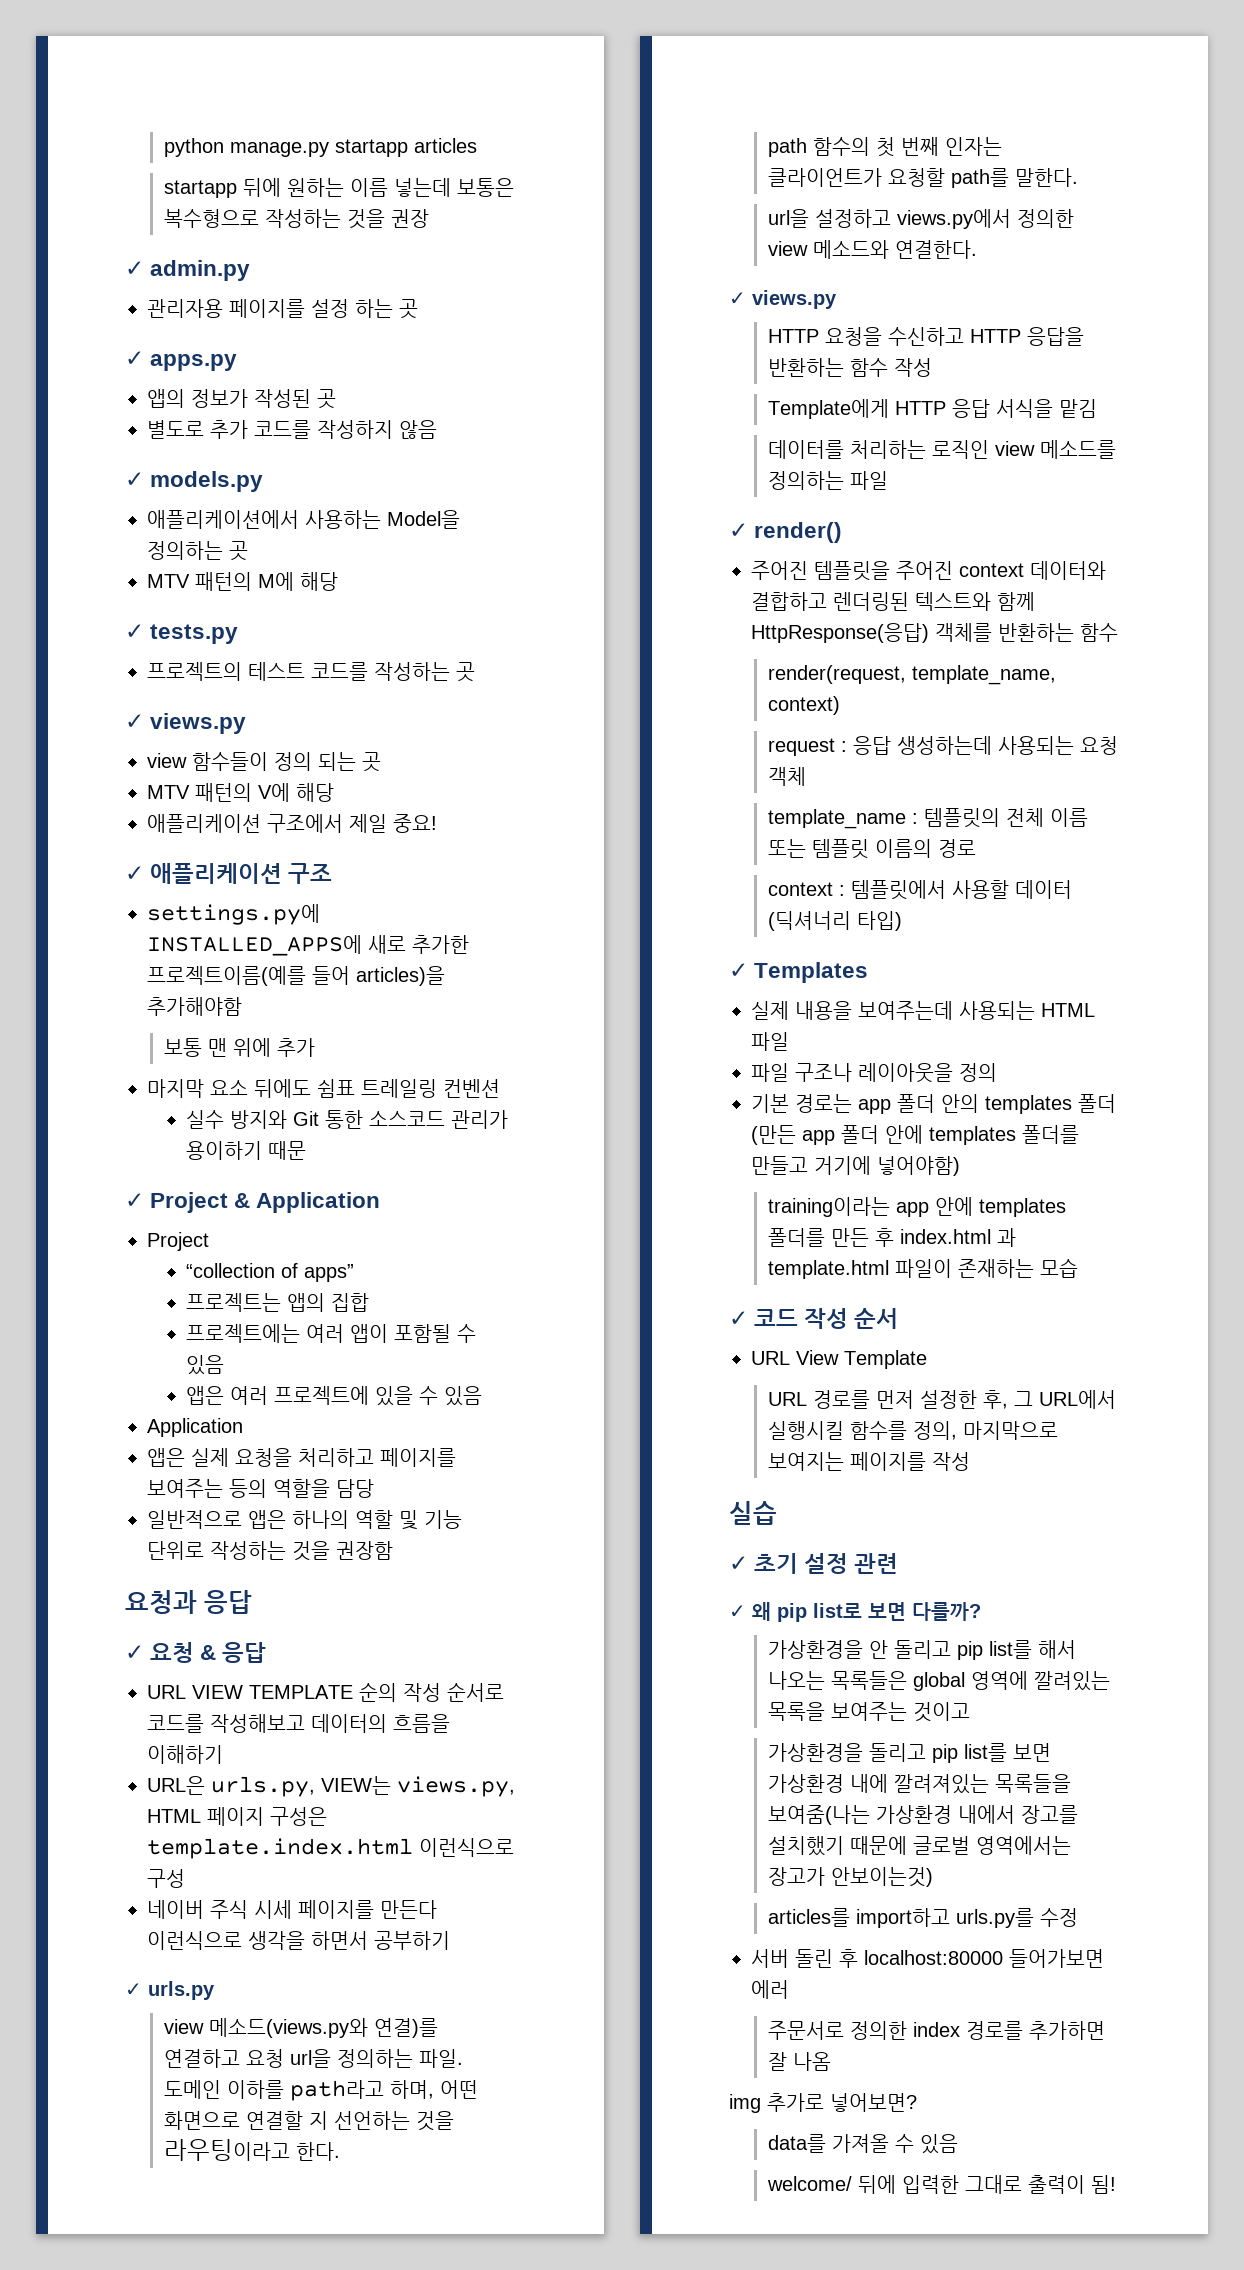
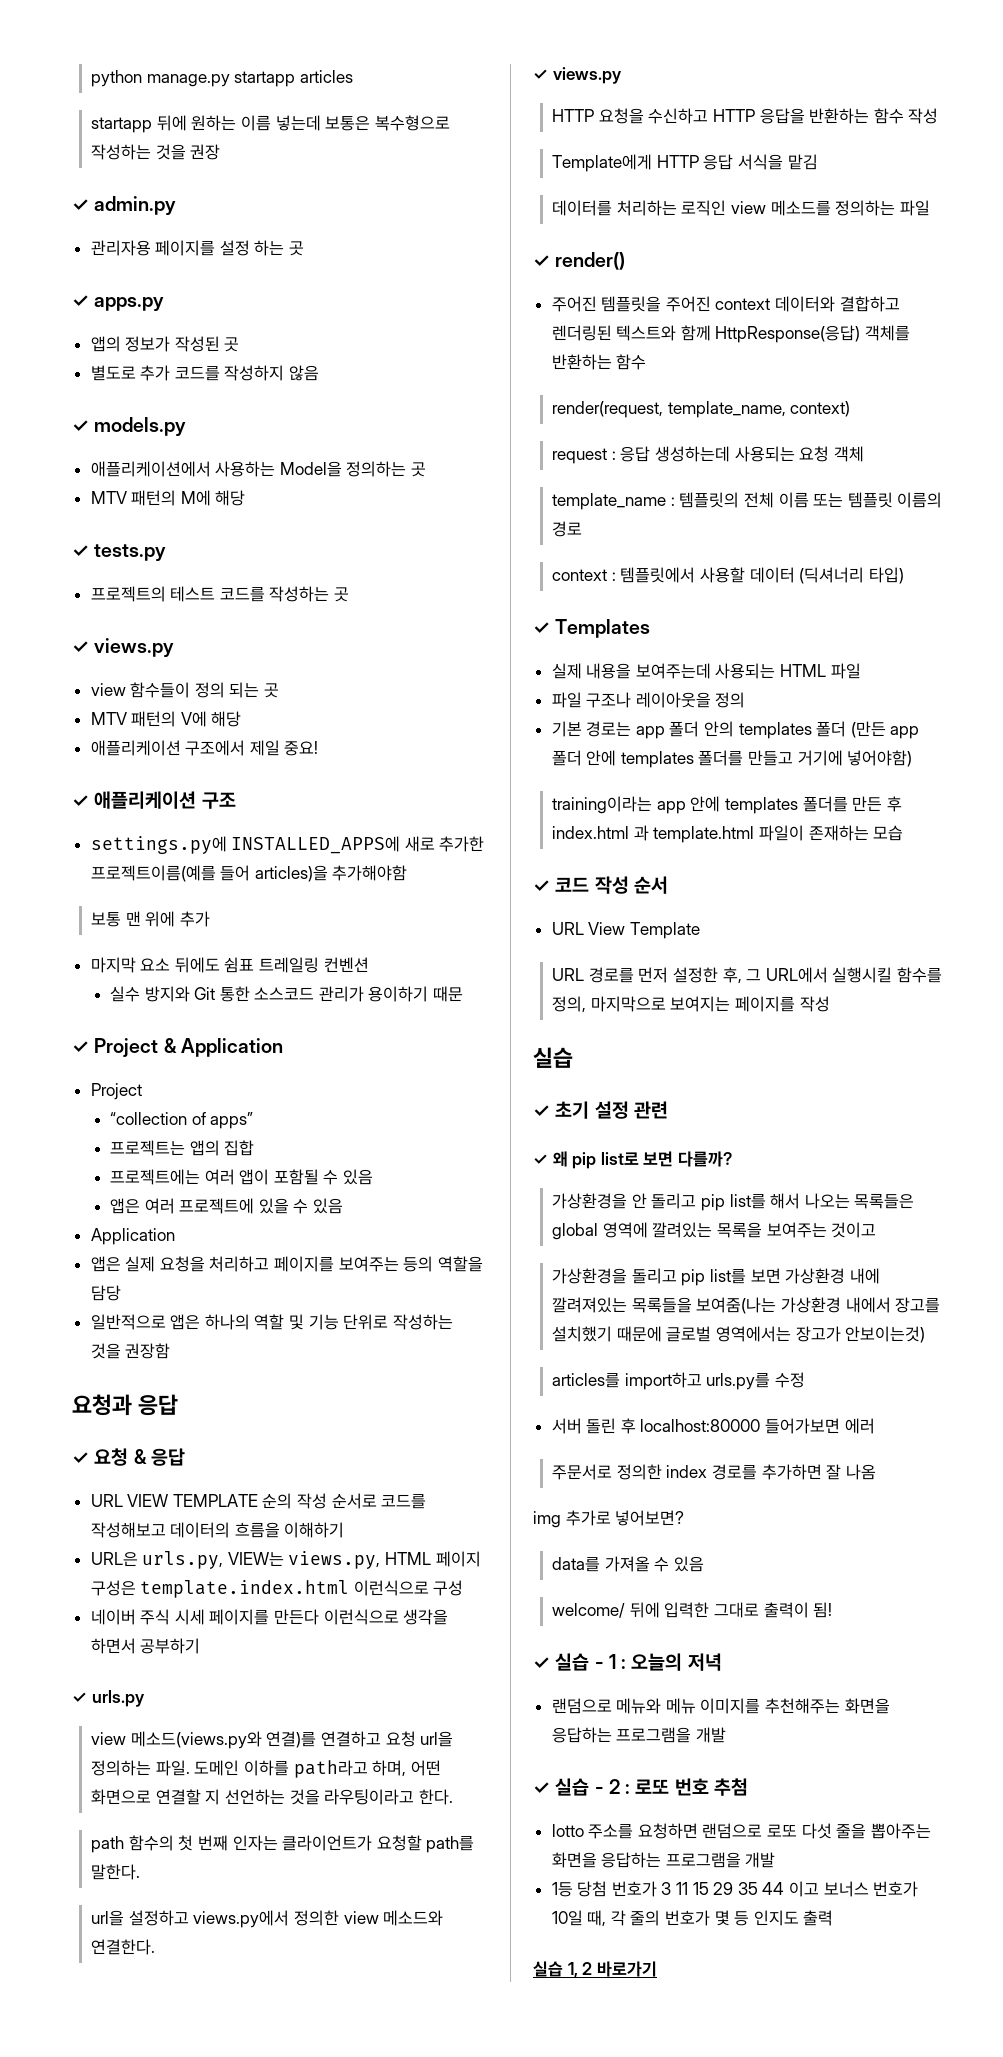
(1117, 2184) none -> [533,1653,722,1671] [551,1698,890,1714] [551,1727,726,1743] [533,1778,748,1796] [551,1823,931,1839] [551,1852,776,1868] [551,1881,919,1897] [551,1910,834,1927] [533,1961,657,1978] // ✓ 실습 - 1 : 오늘의 저녁 // 랜덤으로 메뉴와 메뉴 이미지를 추천해주는 화면을 응답하는 프로그램을 개발 // ✓ 실습 - 2 : 로또 번호 추첨 // lotto 주소를 요청하면 랜덤으로 로또 다섯 줄을 뽑아주는 화면을 응답하는 프로그램을 개발 // 1등 당첨 번호가 3 11 15 29 35 44 이고 보너스 번호가 10일 때, 각 줄의 번호가 몇 등 인지도 출력 // 실습 1, 2 바로가기

